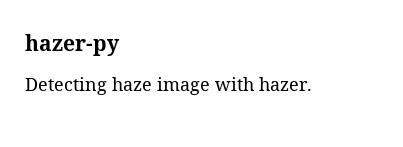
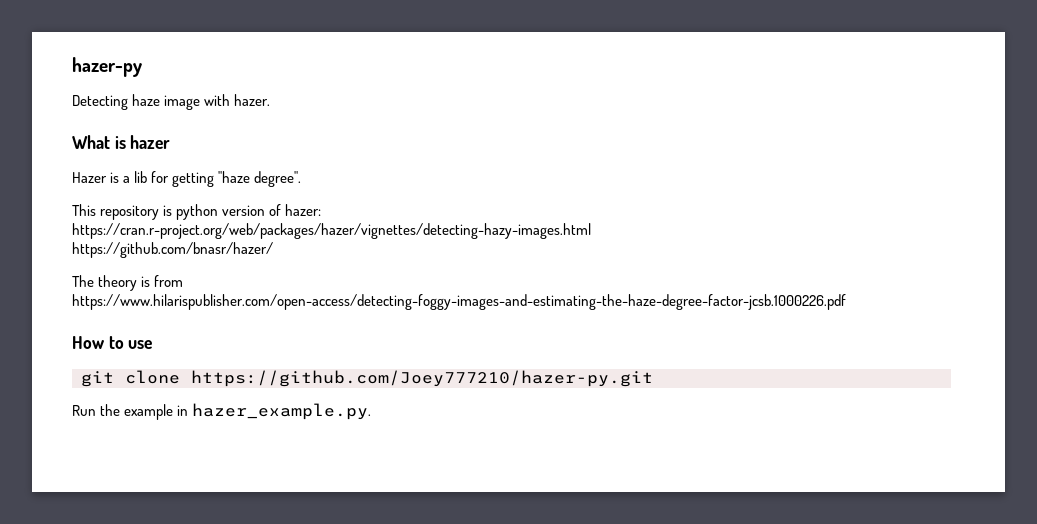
(312, 84) none -> [72,135,171,149] [72,171,302,187] [72,204,322,220] [72,223,591,239] [72,242,273,258] [72,275,184,291] [72,294,846,310] [72,336,153,349] [81,370,653,387] [72,403,372,420] // What is hazer // Hazer is a lib for getting "haze degree". // This repository is python version of hazer: // https://cran.r-project.org/web/packages/hazer/vignettes/detecting-hazy-images.html // https://github.com/bnasr/hazer/ // The theory is from https://www.hilarispublisher.com/open-access/detecting-foggy-images-and-estimating-the-haze-degree-factor-jcsb.1000226.pdf // How to use // git clone https://github.com/Joey777210/hazer-py.git // Run the example in hazer_example.py.

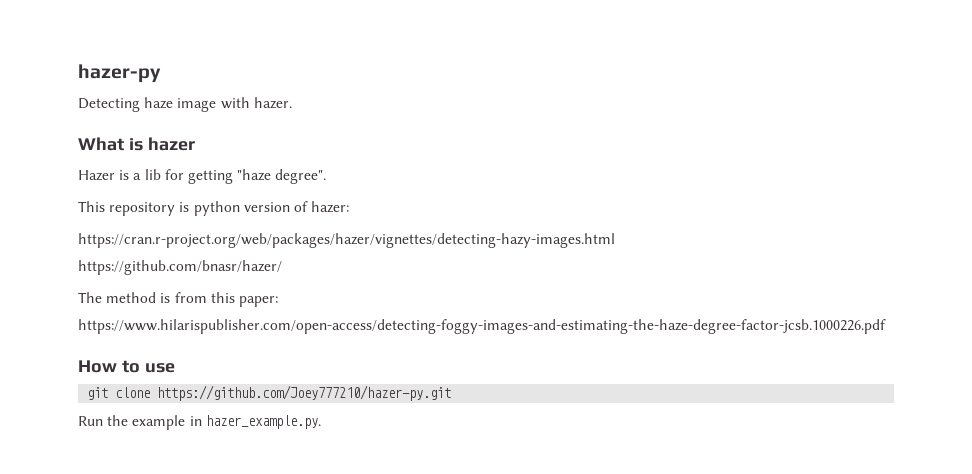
[98,275,138,291] theory -> [106,292,157,303] method
(184, 281) none -> [210,292,278,307] this paper:

